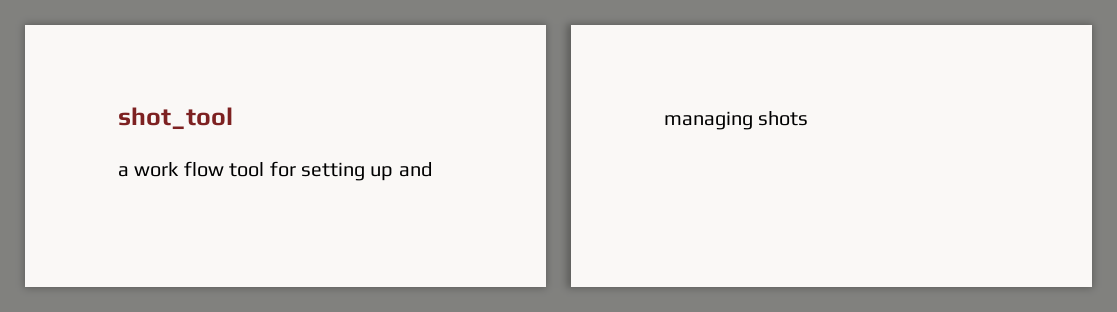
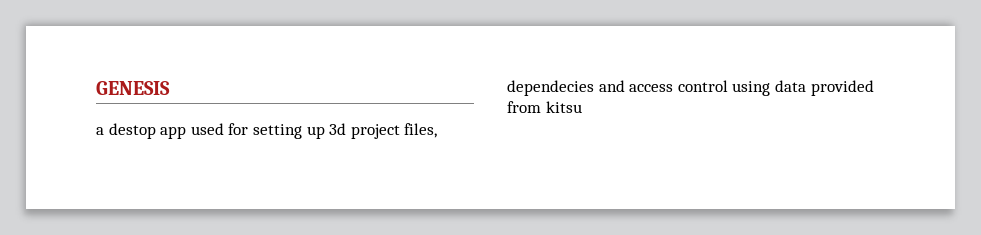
[118,107,233,130] shot_tool -> [96,81,170,95] GENESIS
[134,161,432,181] [664,111,809,130] work flow tool for setting up and managing shots -> [108,123,438,139] [507,80,874,96] [507,101,582,113] destop app used for setting up 3d project files, dependecies and access control using data provided from kitsu

